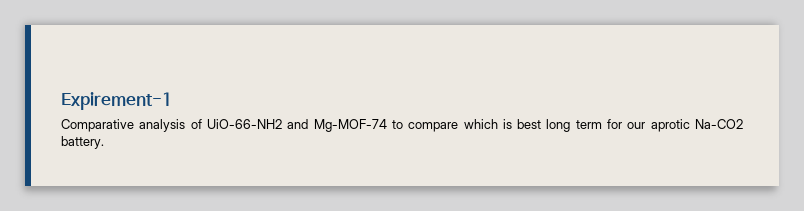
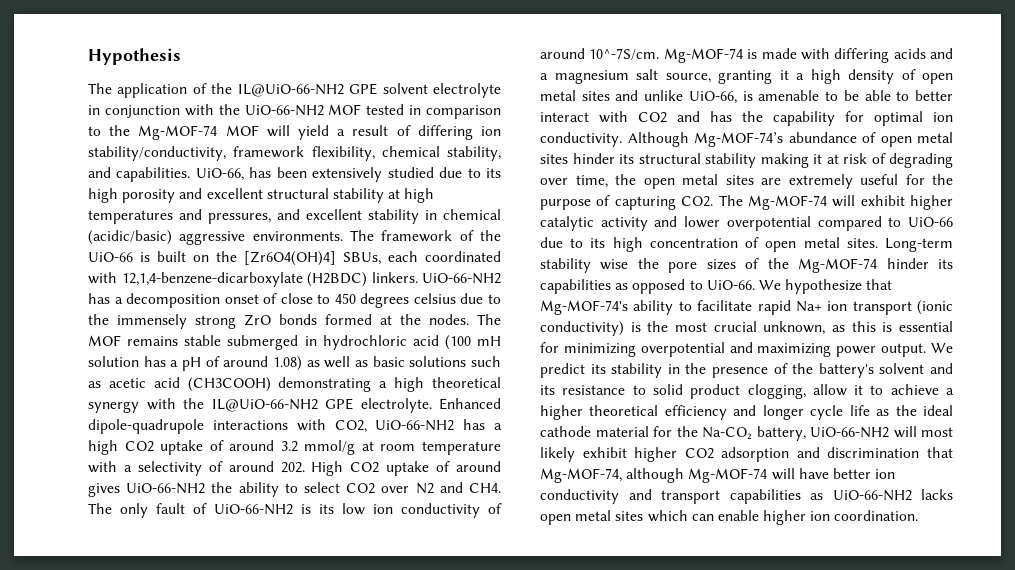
[61,92,172,110] [61,119,743,132] [61,136,104,149] Expirement-1 // Comparative analysis of UiO-66-NH2 and Mg-MOF-74 to compare which is best long term for our aprotic Na-CO2 battery. -> [88,48,181,65] [88,83,501,98] [88,104,501,119] [88,125,501,140] [88,146,501,161] [88,167,502,182] [88,188,435,203] [88,209,501,224] [88,230,501,245] [88,251,501,266] [88,272,501,287] [88,293,501,308] [88,314,501,329] [88,335,501,350] [88,356,502,371] [88,377,501,392] [88,398,501,413] [88,419,502,434] [88,440,501,455] [88,461,501,476] [88,482,501,497] [88,503,502,518] [540,48,953,63] [540,69,953,84] [540,90,953,104] [540,111,953,126] [540,132,953,147] [540,153,953,168] [540,174,953,189] [540,195,953,210] [540,216,953,231] [540,237,953,252] [540,258,953,273] [540,279,893,294] [540,300,953,315] [540,321,953,336] [540,342,953,357] [540,363,953,378] [540,384,954,399] [540,405,953,420] [540,426,953,441] [540,447,953,462] [540,468,896,483] [540,489,953,504] [540,510,919,525] Hypothesis // The application of the IL@UiO-66-NH2 GPE solvent electrolyte in conjunction with the UiO-66-NH2 MOF tested in comparison to the Mg-MOF-74 MOF will yield a result of differing ion stability/conductivity, framework flexibility, chemical stability, and capabilities. UiO-66, has been extensively studied due to its high porosity and excellent structural stability at high temperatures and pressures, and excellent stability in chemical (acidic/basic) aggressive environments. The framework of the UiO-66 is built on the [Zr6O4(OH)4] SBUs, each coordinated with 12,1,4-benzene-dicarboxylate (H2BDC) linkers. UiO-66-NH2 has a decomposition onset of close to 450 degrees celsius due to the immensely strong ZrO bonds formed at the nodes. The MOF remains stable submerged in hydrochloric acid (100 mH solution has a pH of around 1.08) as well as basic solutions such as acetic acid (CH3COOH) demonstrating a high theoretical synergy with the IL@UiO-66-NH2 GPE electrolyte. Enhanced dipole-quadrupole interactions with CO2, UiO-66-NH2 has a high CO2 uptake of around 3.2 mmol/g at room temperature with a selectivity of around 202. High CO2 uptake of around gives UiO-66-NH2 the ability to select CO2 over N2 and CH4. The only fault of UiO-66-NH2 is its low ion conductivity of around 10^-7S/cm. Mg-MOF-74 is made with differing acids and a magnesium salt source, granting it a high density of open metal sites and unlike UiO-66, is amenable to be able to better interact with CO2 and has the capability for optimal ion conductivity. Although Mg-MOF-74’s abundance of open metal sites hinder its structural stability making it at risk of degrading over time, the open metal sites are extremely useful for the purpose of capturing CO2. The Mg-MOF-74 will exhibit higher catalytic activity and lower overpotential compared to UiO-66 due to its high concentration of open metal sites. Long-term stability wise the pore sizes of the Mg-MOF-74 hinder its capabilities as opposed to UiO-66. We hypothesize that Mg-MOF-74's ability to facilitate rapid Na+ ion transport (ionic conductivity) is the most crucial unknown, as this is essential for minimizing overpotential and maximizing power output. We predict its stability in the presence of the battery's solvent and its resistance to solid product clogging, allow it to achieve a higher theoretical efficiency and longer cycle life as the ideal cathode material for the Na-CO₂ battery, UiO-66-NH2 will most likely exhibit higher CO2 adsorption and discrimination that Mg-MOF-74, although Mg-MOF-74 will have better ion conductivity and transport capabilities as UiO-66-NH2 lacks open metal sites which can enable higher ion coordination.

